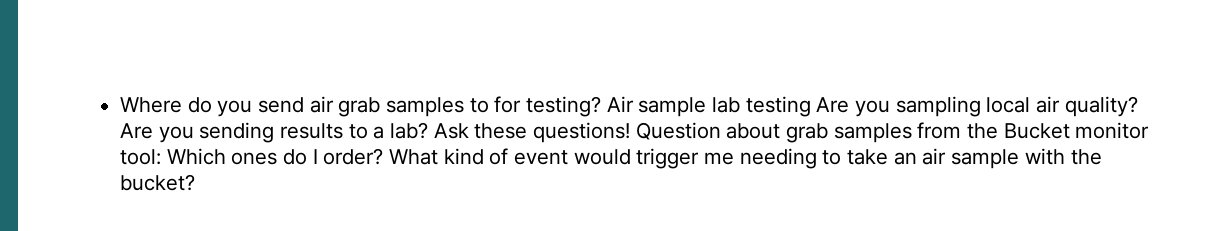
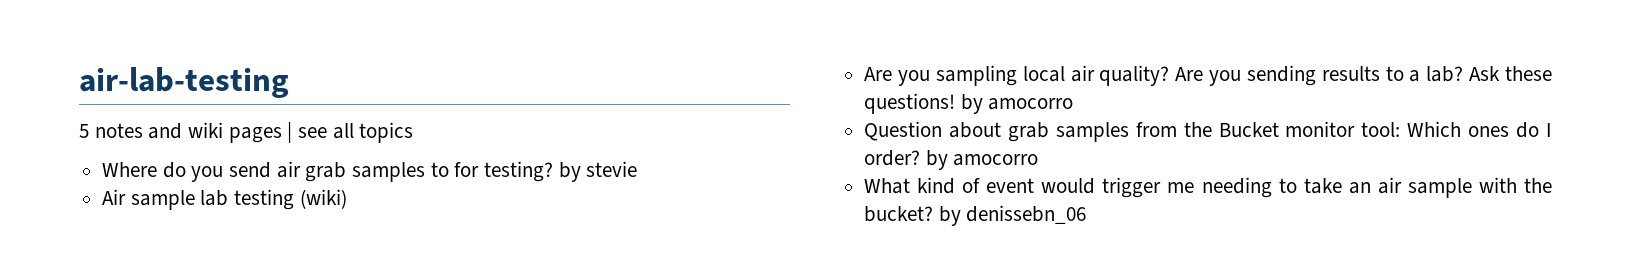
(120, 105) none -> [79,67,289,98] [79,122,414,143] air-lab-testing // 5 notes and wiki pages | see all topics //
(602, 106) none -> [558,161,638,182] by stevie //
(811, 106) none -> [299,189,347,209] (wiki) //
(631, 132) none -> [960,94,1074,114] by amocorro //
(384, 156) none -> [925,150,1039,170] by amocorro //
(196, 182) none -> [938,205,1087,226] by denissebn_06

